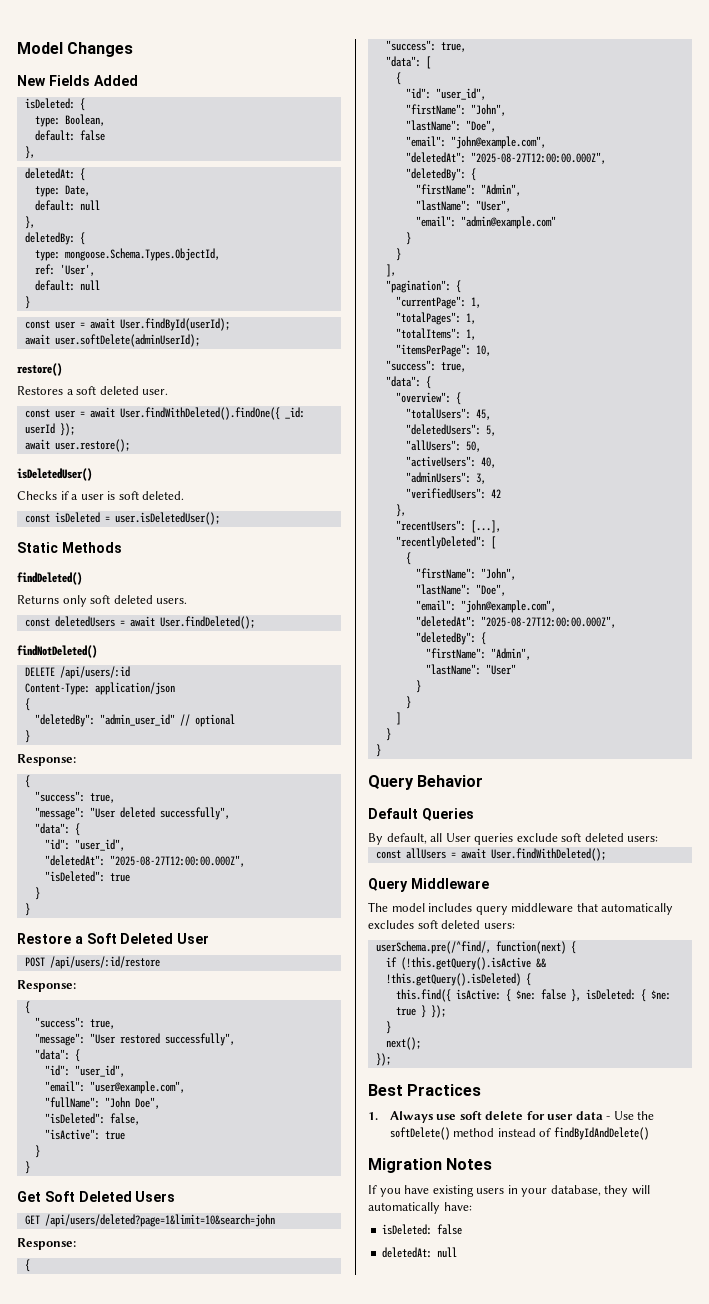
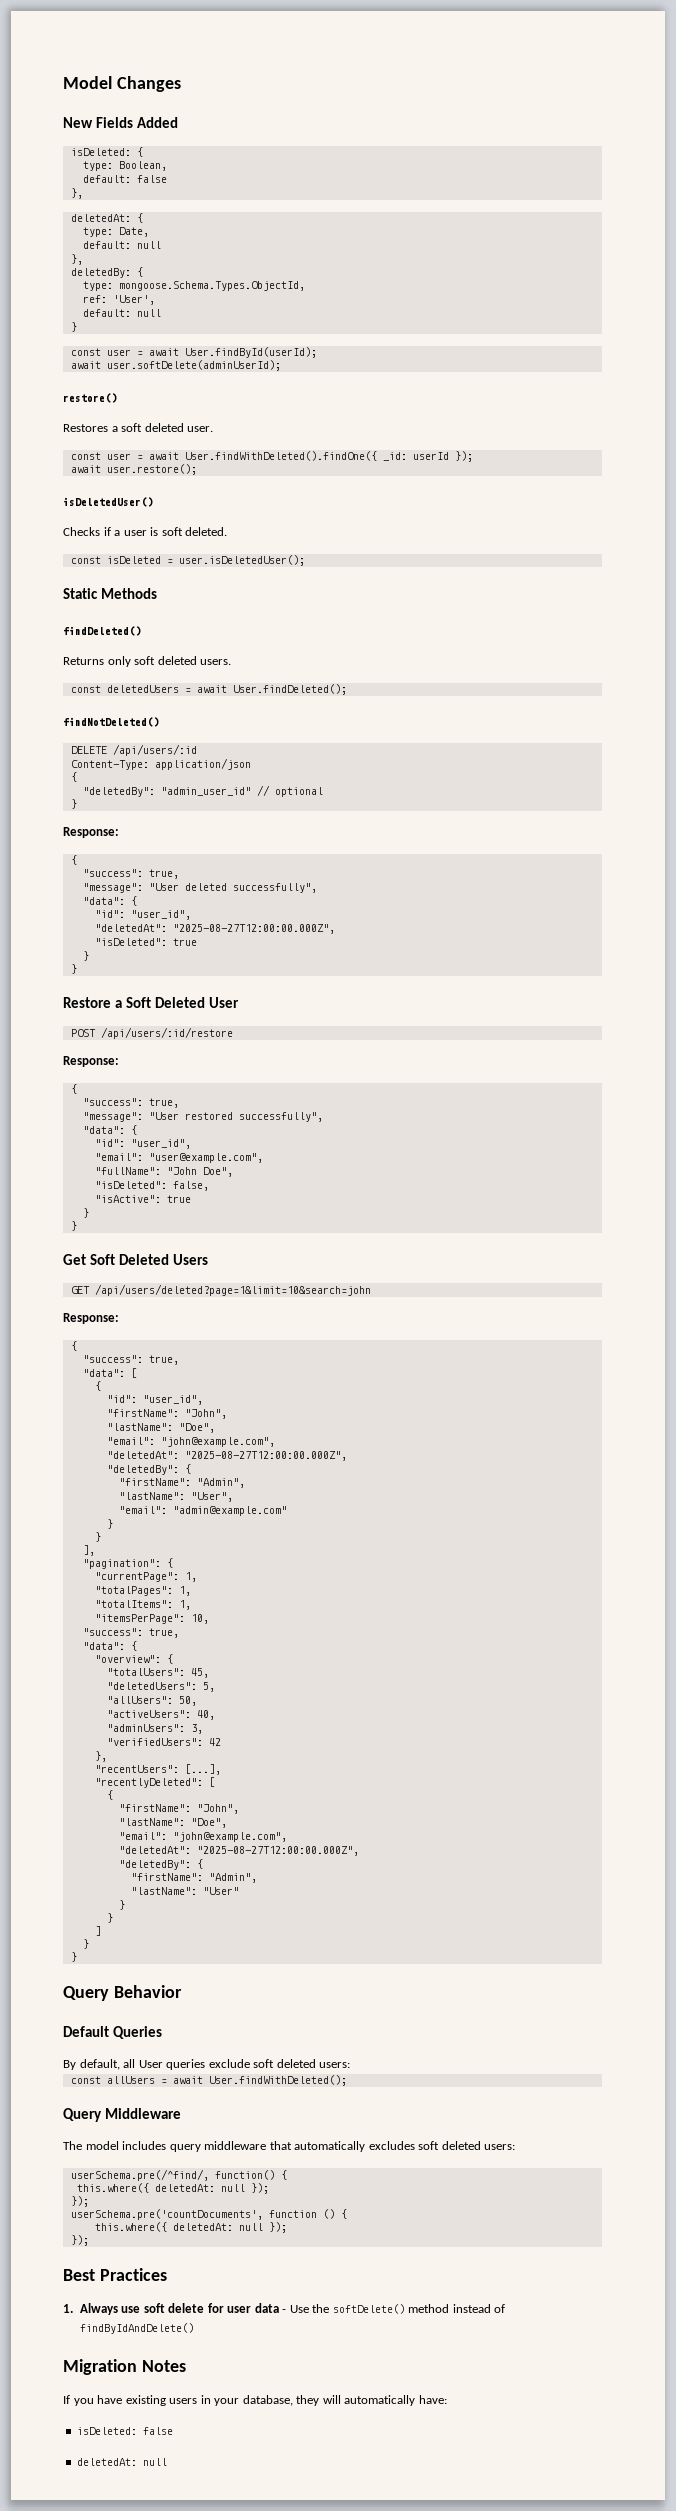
[495,941,576,954] [385,957,546,970] [385,973,531,986] [395,989,671,1002] [395,1005,446,1018] [385,1021,391,1034] [385,1037,421,1050] function(next) { // if (!this.getQuery().isActive && !this.getQuery().isDeleted) { // this.find({ isActive: { $ne: false }, isDeleted: { $ne: true } }); // } // next(); -> [214,2170,287,2180] [76,2183,269,2194] [70,2196,89,2207] [70,2209,347,2220] [94,2222,287,2233] function() { // this.where({ deletedAt: null }); // }); // userSchema.pre('countDocuments', function () { // this.where({ deletedAt: null });

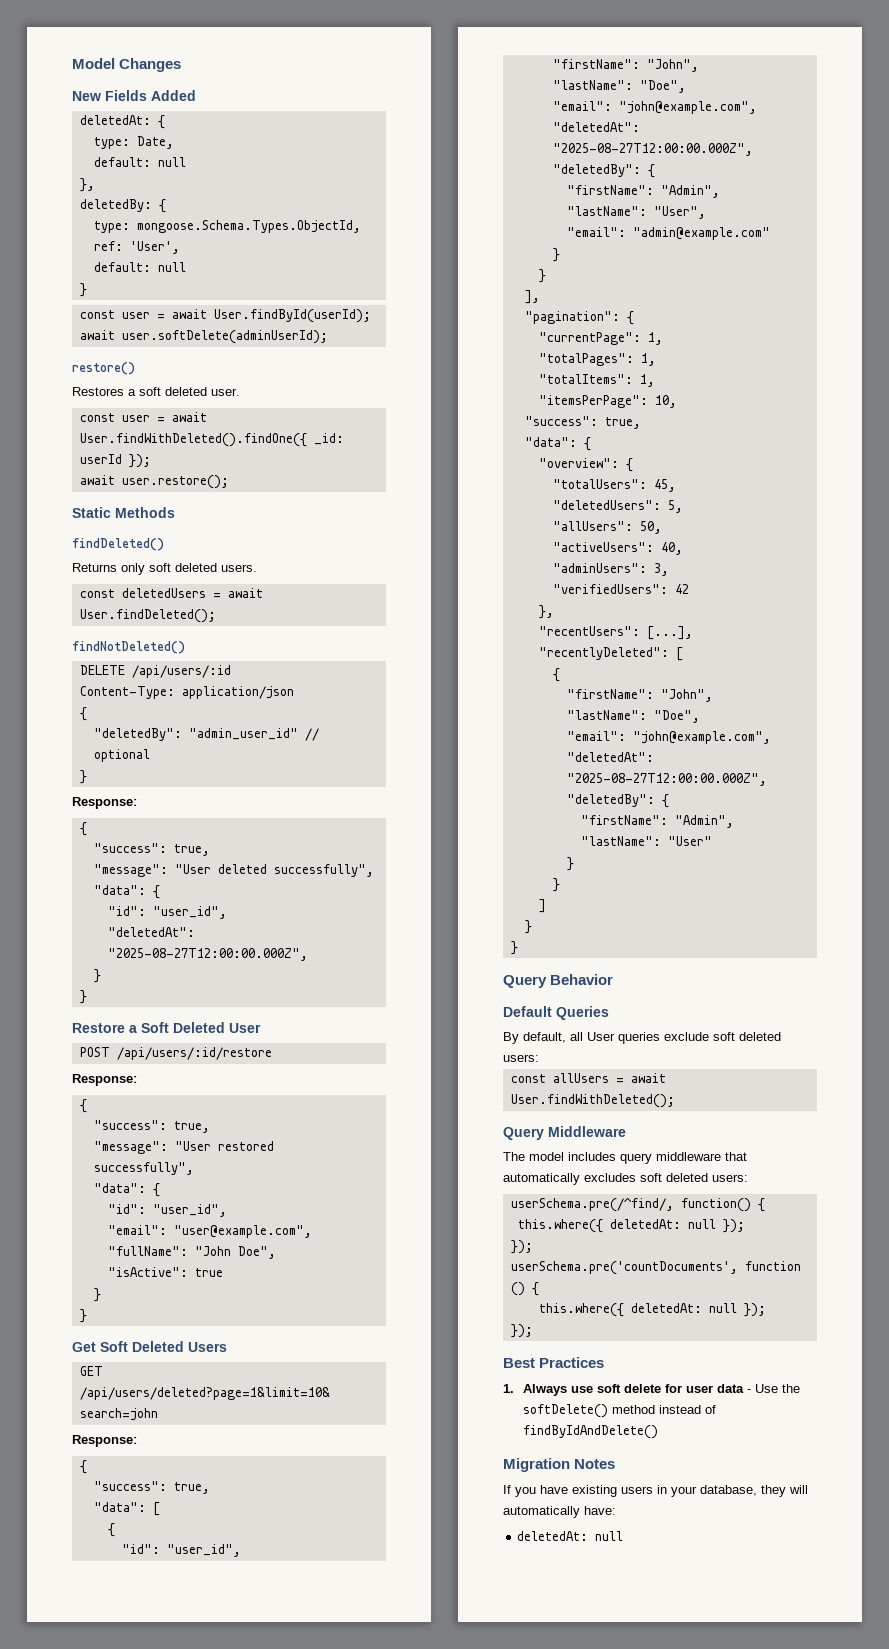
[70,147,143,157] [82,161,167,171] [82,175,167,183] [70,188,83,199] // isDeleted: { // type: Boolean, // default: false // }, -> (196, 95) none
[63,497,153,507] [63,527,228,536] [70,555,305,566] // isDeletedUser() // Checks if a user is soft deleted. // const isDeleted = user.isDeletedUser(); -> (229, 482) none
[94,938,197,946] // "isDeleted": true -> (308, 954) none
[94,1181,209,1191] // "isDeleted": false, -> (276, 1252) none
[77,2427,174,2435] // isDeleted: false -> (616, 1510) none

